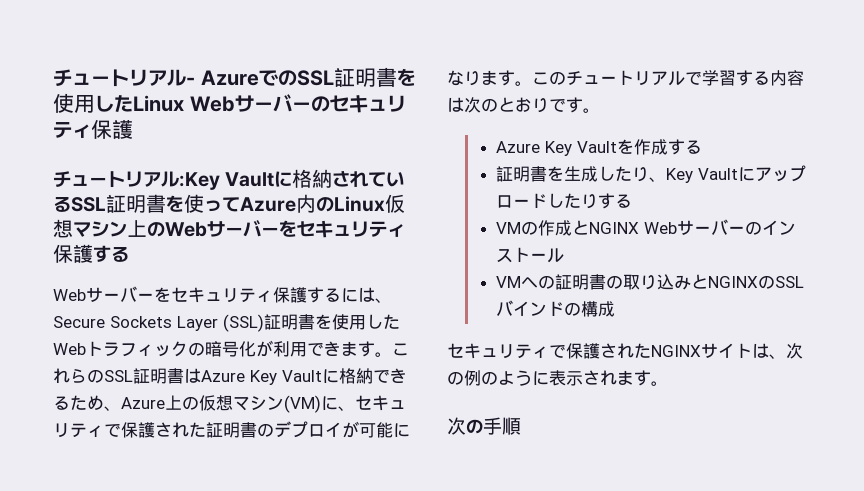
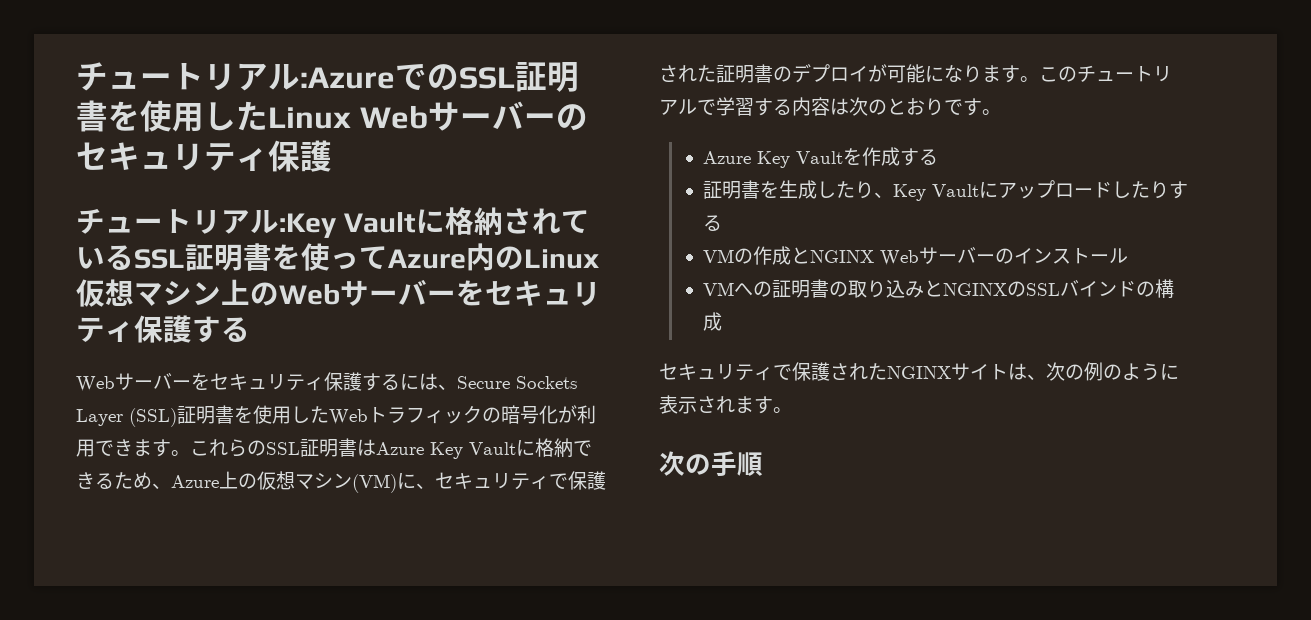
[53,69,259,87] チュートリアル- Azure -> [76,62,395,91] チュートリアル:Azure

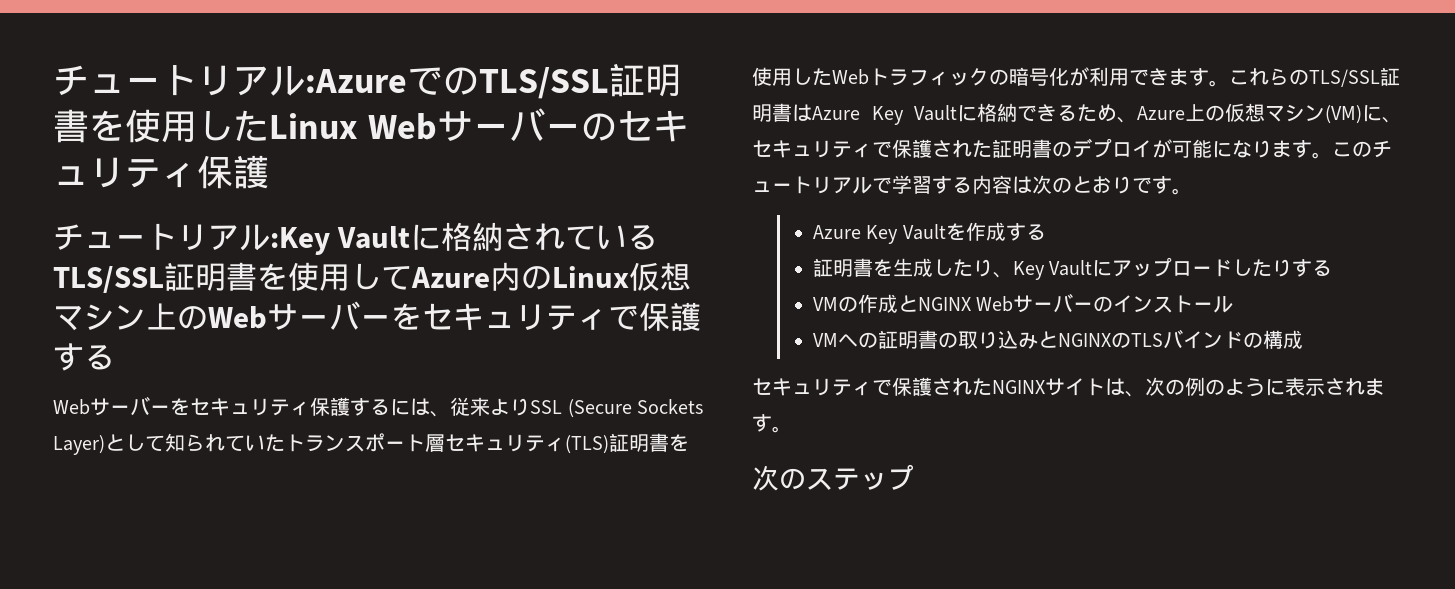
[459,67,515,89] SSL -> [479,67,609,99] TLS/SSL
[134,243,359,271] SSL証明書を使っ -> [53,262,381,293] TLS/SSL証明書を使用し
(134, 331) none -> [608,306,639,330] で
[457,376,577,389] [76,408,177,427] Secure Sockets Layer (SSL) -> [450,397,703,418] [53,433,609,455] 従来よりSSL (Secure Sockets Layer)として知られていたトランスポート層セキュリティ(TLS)
[266,442,300,455] SSL -> [1309,69,1380,87] TLS/SSL
[1026,283,1061,296] SSL -> [1130,333,1163,347] TLS
[711,451,763,476] 手順 -> [806,464,914,490] ステップ

